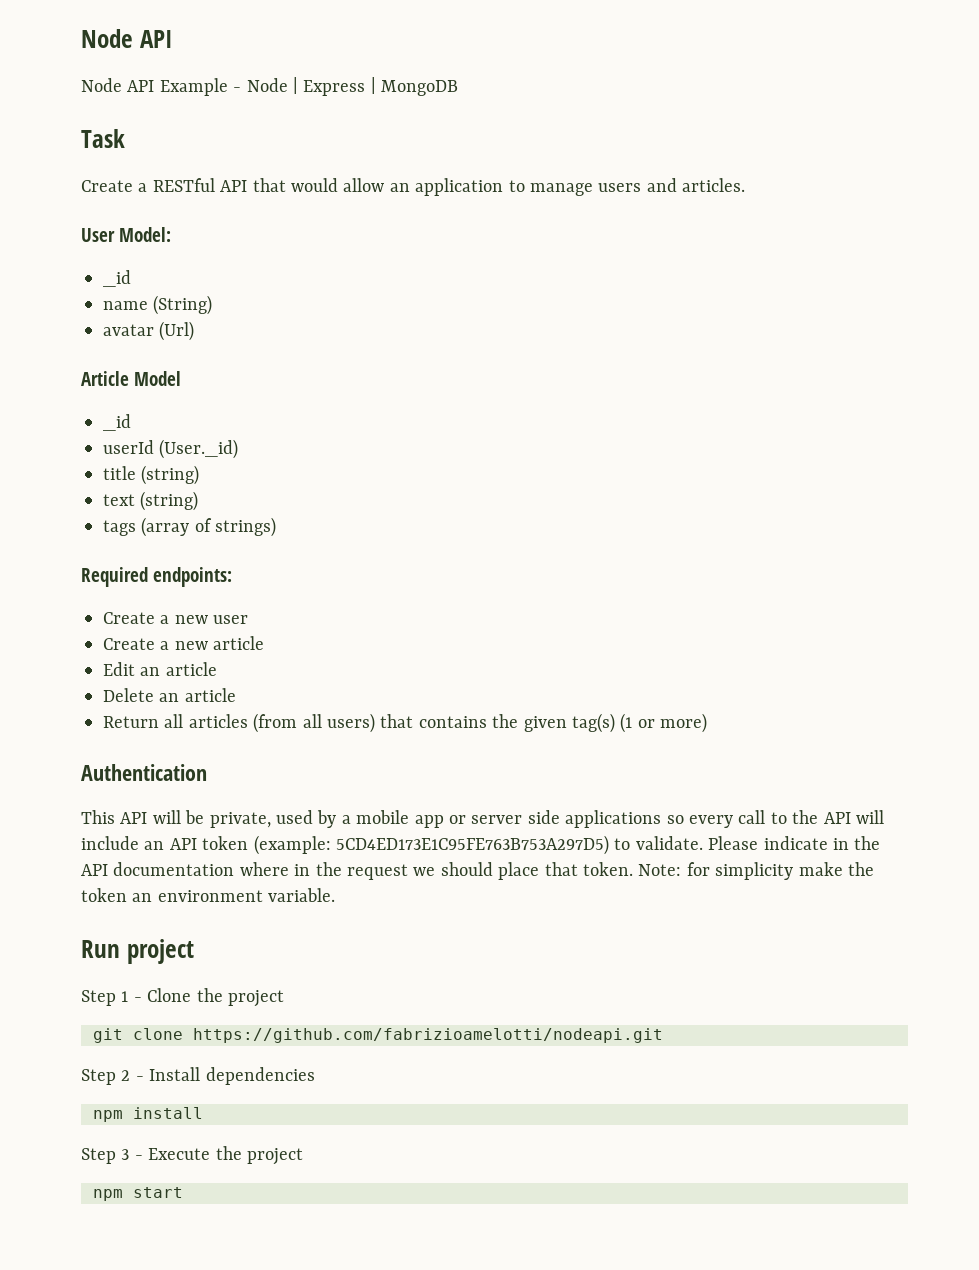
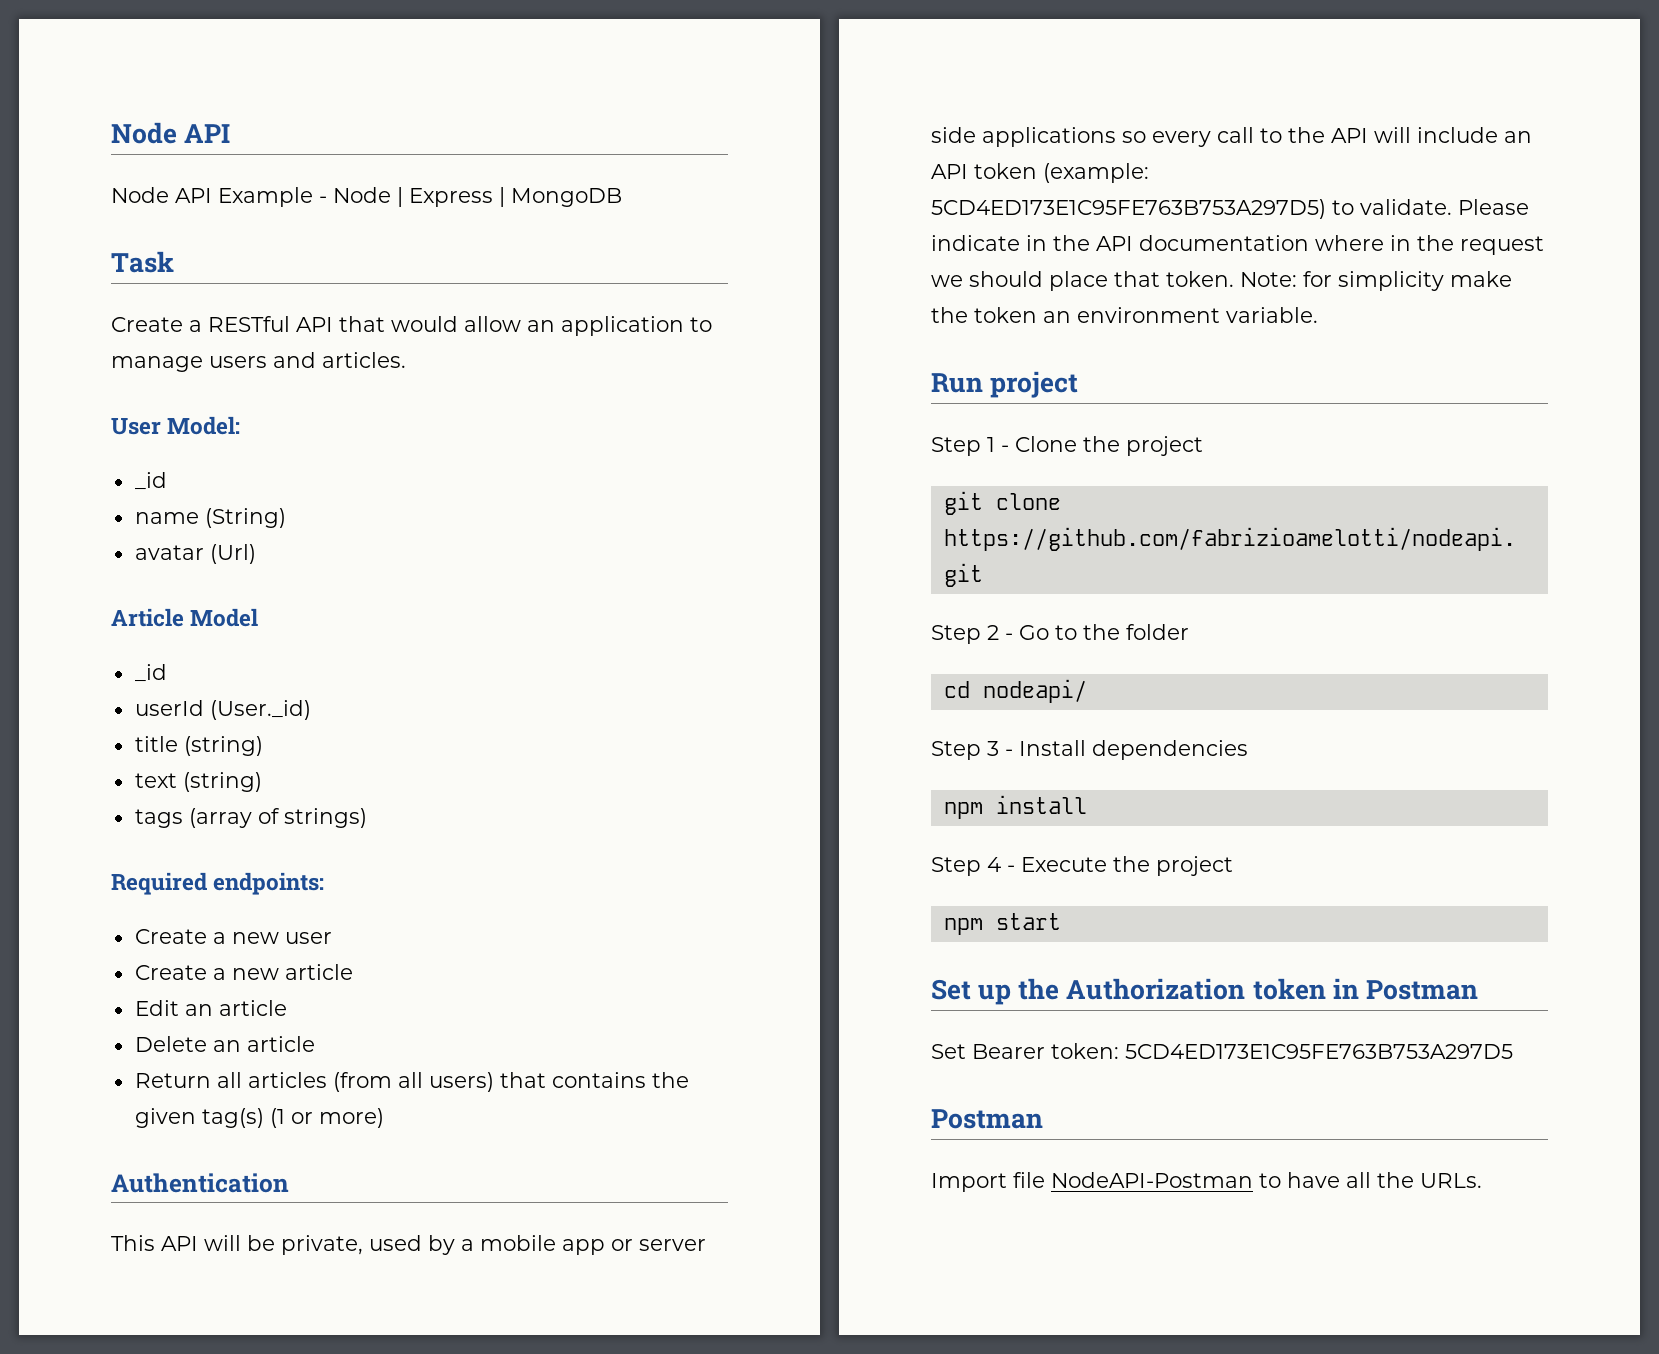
(144, 1078) none -> [1019,624,1189,640] [943,679,1087,703] [931,741,1013,760] Go to the folder // cd nodeapi/ // Step 3 -
[121,1149,130,1160] 3 -> [987,857,1001,872] 4
(183, 1192) none -> [931,978,1478,1005] [931,1043,1513,1059] [931,1109,1043,1129] [931,1172,1482,1192] // Set up the Authorization token in Postman // Set Bearer token: 5CD4ED173E1C95FE763B753A297D5 // Postman // Import file NodeAPI-Postman to have all the URLs.

